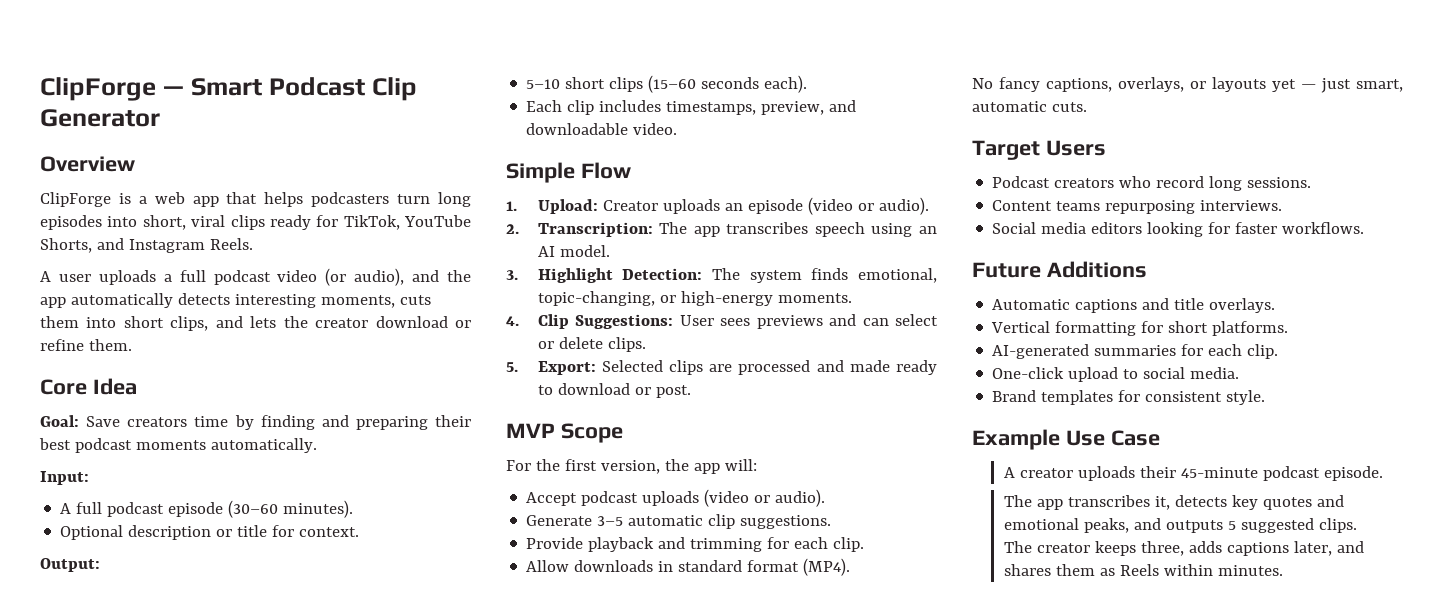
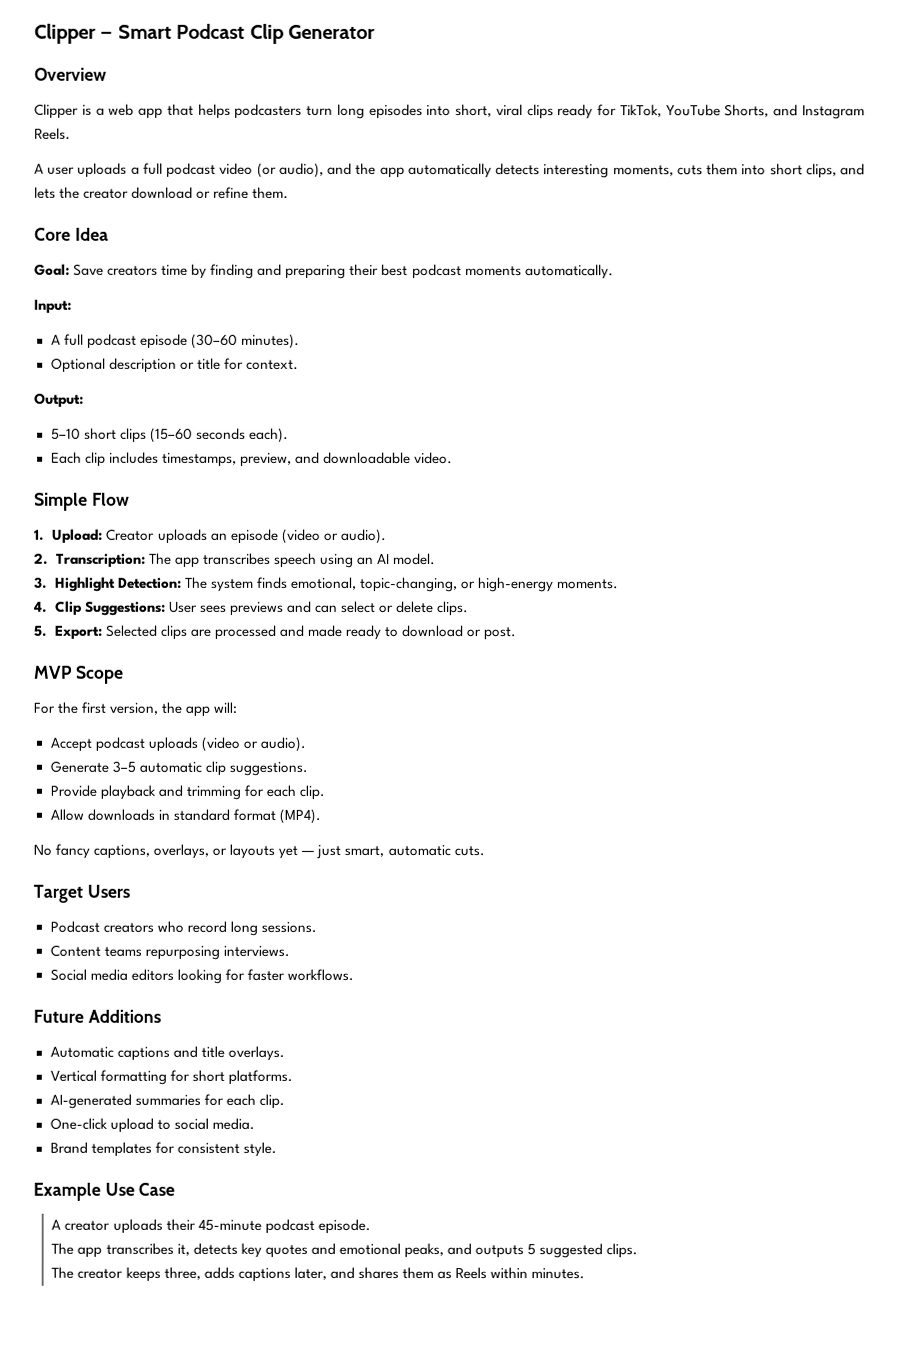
[40,77,156,101] ClipForge -> [34,23,96,44] Clipper
[40,192,111,207] ClipForge -> [34,103,79,119] Clipper

